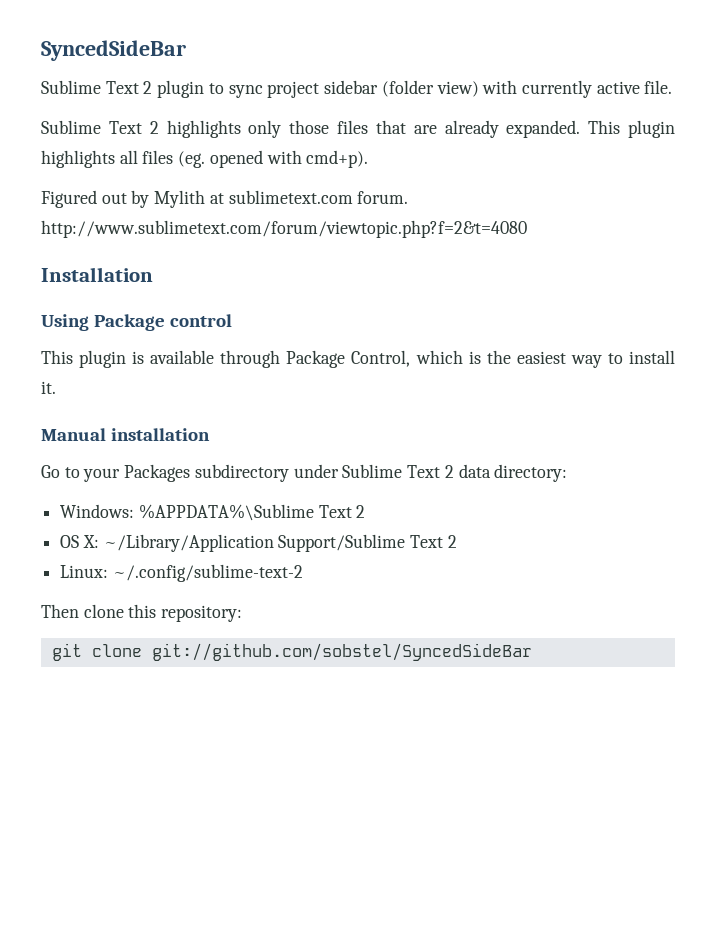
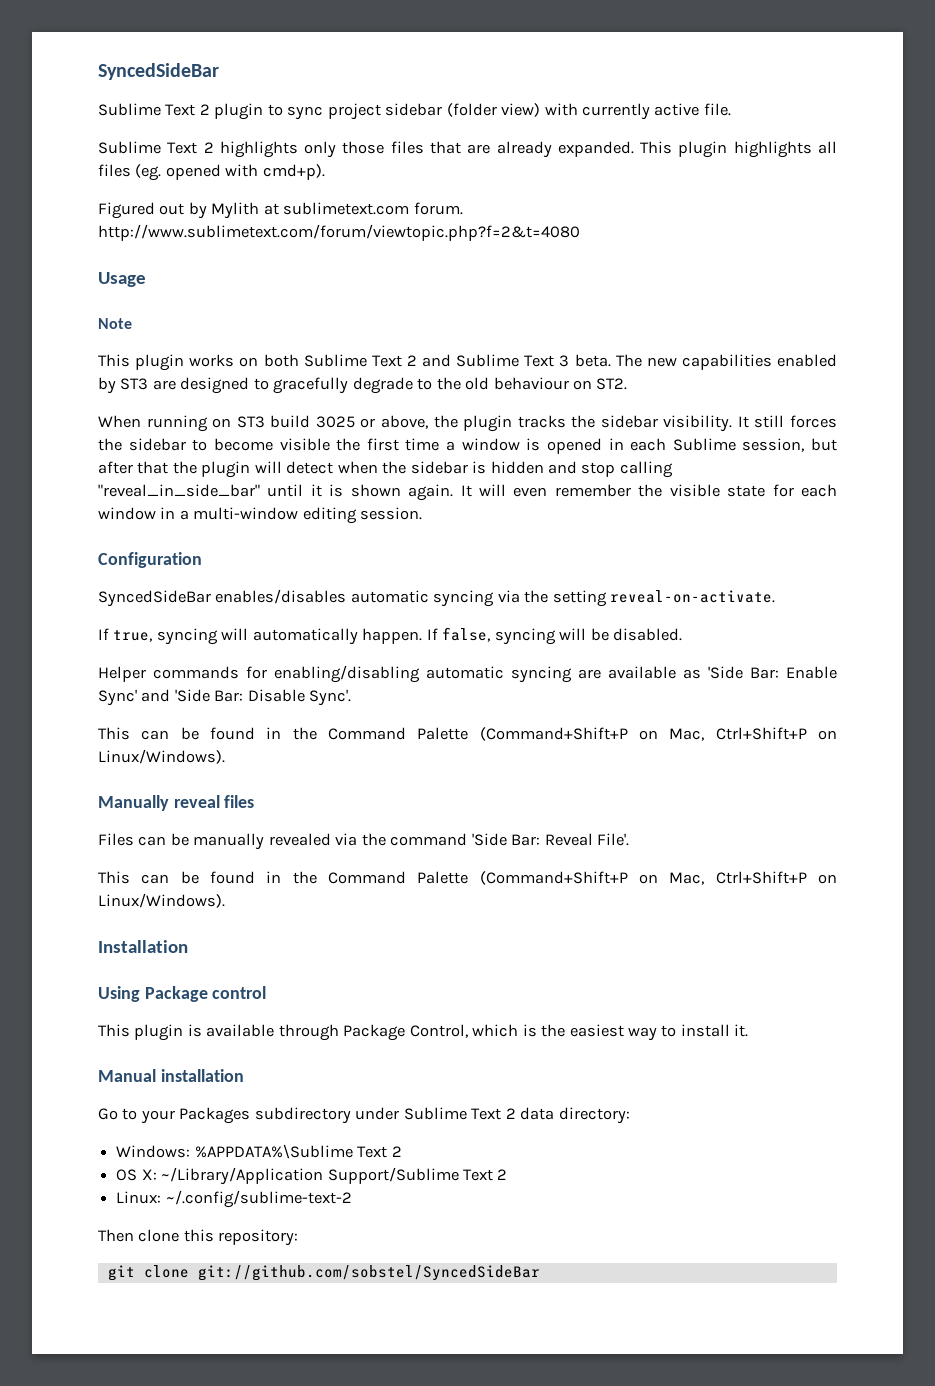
(527, 229) none -> [98,272,146,287] [98,318,132,329] [98,354,837,371] [98,377,628,394] [98,415,837,432] [98,438,837,454] [98,461,673,478] [98,484,838,501] [98,507,423,524] [98,552,202,568] [98,589,776,607] [98,627,683,645] [98,665,837,683] [98,689,352,706] [98,727,838,741] [98,749,225,764] [98,795,255,811] [98,833,630,850] [98,871,838,885] [98,893,225,908] // Usage // Note // This plugin works on both Sublime Text 2 and Sublime Text 3 beta. The new capabilities enabled by ST3 are designed to gracefully degrade to the old behaviour on ST2. // When running on ST3 build 3025 or above, the plugin tracks the sidebar visibility. It still forces the sidebar to become visible the first time a window is opened in each Sublime session, but after that the plugin will detect when the sidebar is hidden and stop calling "reveal_in_side_bar" until it is shown again. It will even remember the visible state for each window in a multi-window editing session. // Configuration // SyncedSideBar enables/disables automatic syncing via the setting reveal-on-activate. // If true, syncing will automatically happen. If false, syncing will be disabled. // Helper commands for enabling/disabling automatic syncing are available as 'Side Bar: Enable Sync' and 'Side Bar: Disable Sync'. // This can be found in the Command Palette (Command+Shift+P on Mac, Ctrl+Shift+P on Linux/Windows). // Manually reveal files // Files can be manually revealed via the command 'Side Bar: Reveal File'. // This can be found in the Command Palette (Command+Shift+P on Mac, Ctrl+Shift+P on Linux/Windows).

